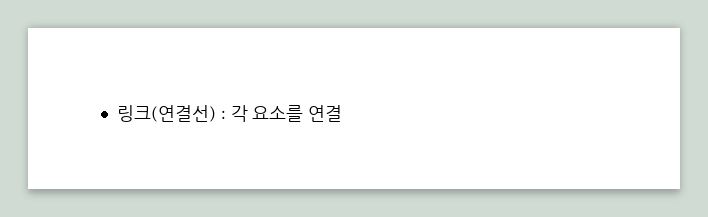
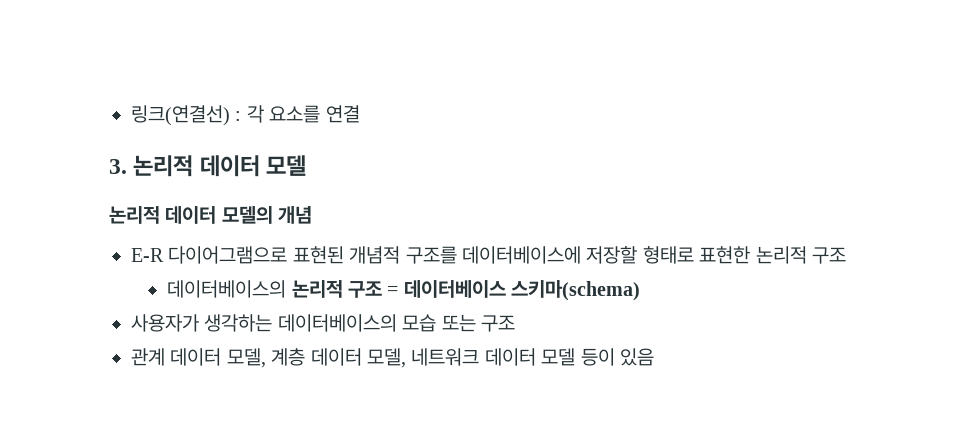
(343, 113) none -> [109,155,307,177] [109,206,313,224] [131,246,846,264] [167,280,641,301] [131,314,515,332] [131,348,654,368] // 3. 논리적 데이터 모델 // 논리적 데이터 모델의 개념 // E-R 다이어그램으로 표현된 개념적 구조를 데이터베이스에 저장할 형태로 표현한 논리적 구조 // 데이터베이스의 논리적 구조 = 데이터베이스 스키마(schema) // 사용자가 생각하는 데이터베이스의 모습 또는 구조 // 관계 데이터 모델, 계층 데이터 모델, 네트워크 데이터 모델 등이 있음

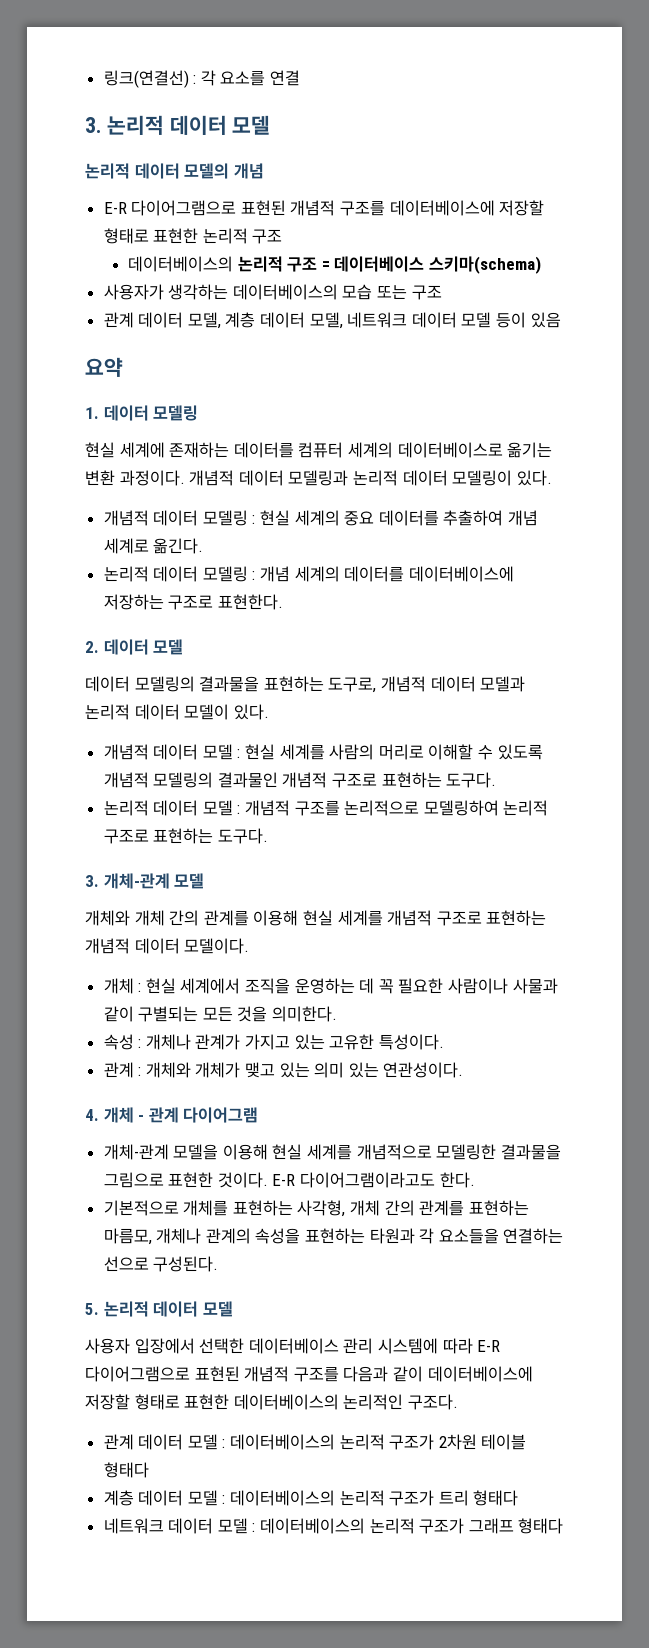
(654, 357) none -> [85,357,123,377] [85,405,199,421] [85,442,553,458] [85,470,552,486] [103,510,539,526] [103,538,204,554] [103,566,514,582] [103,594,283,610] [85,639,184,655] [85,676,526,693] [85,704,269,720] [103,744,543,760] [103,772,497,788] [103,800,549,816] [103,828,268,844] [85,873,205,889] [85,910,547,926] [85,938,250,954] [103,978,558,994] [103,1006,338,1022] [103,1034,444,1050] [103,1062,464,1078] [85,1107,259,1123] [103,1144,561,1160] [103,1172,475,1188] [103,1200,529,1217] [103,1228,564,1245] [103,1256,219,1272] [85,1301,233,1317] [85,1338,501,1354] [85,1366,533,1382] [85,1394,458,1410] [103,1434,527,1450] [103,1462,149,1478] [103,1490,519,1506] [103,1518,564,1534] // 요약 // 1. 데이터 모델링 // 현실 세계에 존재하는 데이터를 컴퓨터 세계의 데이터베이스로 옮기는 변환 과정이다. 개념적 데이터 모델링과 논리적 데이터 모델링이 있다. // 개념적 데이터 모델링 : 현실 세계의 중요 데이터를 추출하여 개념 세계로 옮긴다. // 논리적 데이터 모델링 : 개념 세계의 데이터를 데이터베이스에 저장하는 구조로 표현한다. // 2. 데이터 모델 // 데이터 모델링의 결과물을 표현하는 도구로, 개념적 데이터 모델과 논리적 데이터 모델이 있다. // 개념적 데이터 모델 : 현실 세계를 사람의 머리로 이해할 수 있도록 개념적 모델링의 결과물인 개념적 구조로 표현하는 도구다. // 논리적 데이터 모델 : 개념적 구조를 논리적으로 모델링하여 논리적 구조로 표현하는 도구다. // 3. 개체-관계 모델 // 개체와 개체 간의 관계를 이용해 현실 세계를 개념적 구조로 표현하는 개념적 데이터 모델이다. // 개체 : 현실 세계에서 조직을 운영하는 데 꼭 필요한 사람이나 사물과 같이 구별되는 모든 것을 의미한다. // 속성 : 개체나 관계가 가지고 있는 고유한 특성이다. // 관계 : 개체와 개체가 맺고 있는 의미 있는 연관성이다. // 4. 개체 - 관계 다이어그램 // 개체-관계 모델을 이용해 현실 세계를 개념적으로 모델링한 결과물을 그림으로 표현한 것이다. E-R 다이어그램이라고도 한다. // 기본적으로 개체를 표현하는 사각형, 개체 간의 관계를 표현하는 마름모, 개체나 관계의 속성을 표현하는 타원과 각 요소들을 연결하는 선으로 구성된다. // 5. 논리적 데이터 모델 // 사용자 입장에서 선택한 데이터베이스 관리 시스템에 따라 E-R 다이어그램으로 표현된 개념적 구조를 다음과 같이 데이터베이스에 저장할 형태로 표현한 데이터베이스의 논리적인 구조다. // 관계 데이터 모델 : 데이터베이스의 논리적 구조가 2차원 테이블 형태다 // 계층 데이터 모델 : 데이터베이스의 논리적 구조가 트리 형태다 // 네트워크 데이터 모델 : 데이터베이스의 논리적 구조가 그래프 형태다

